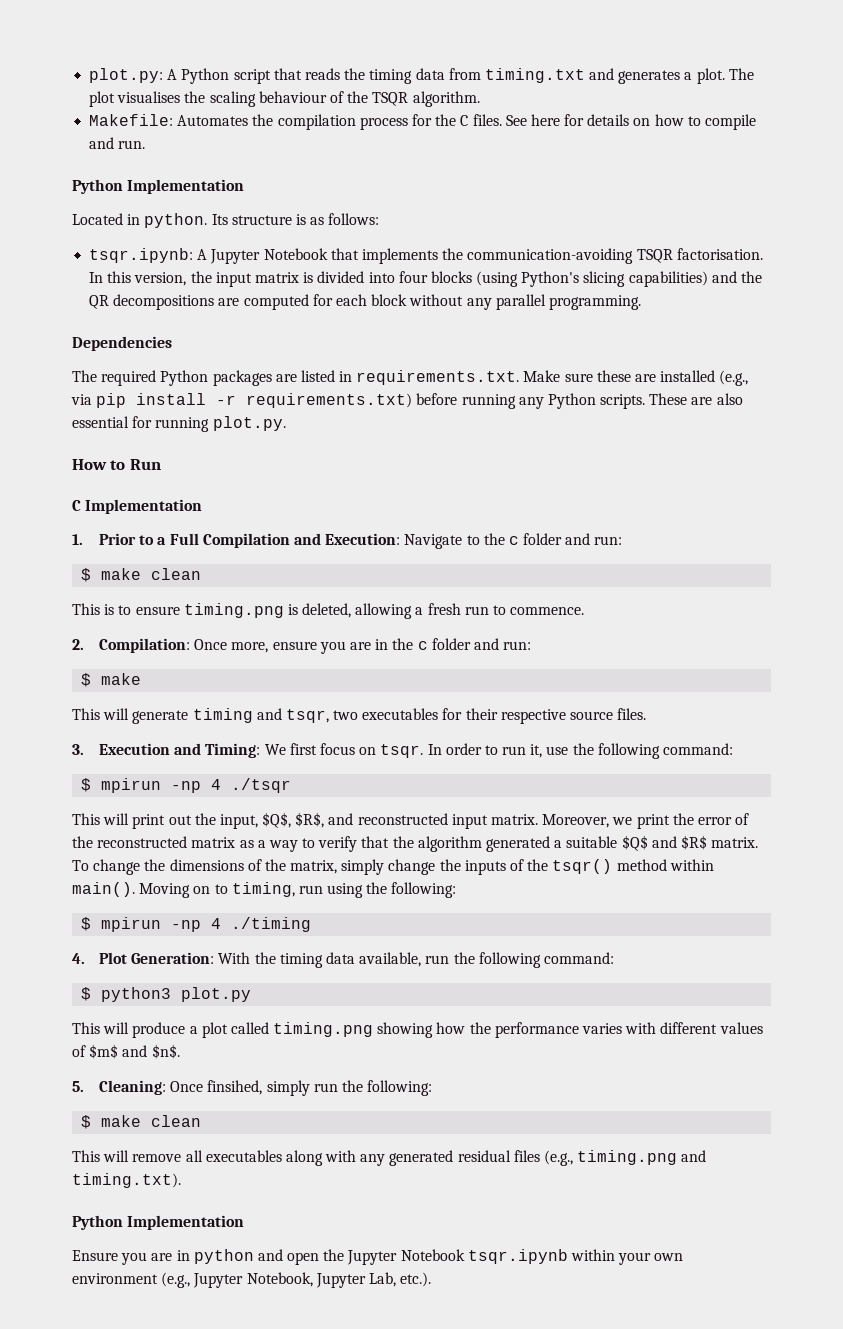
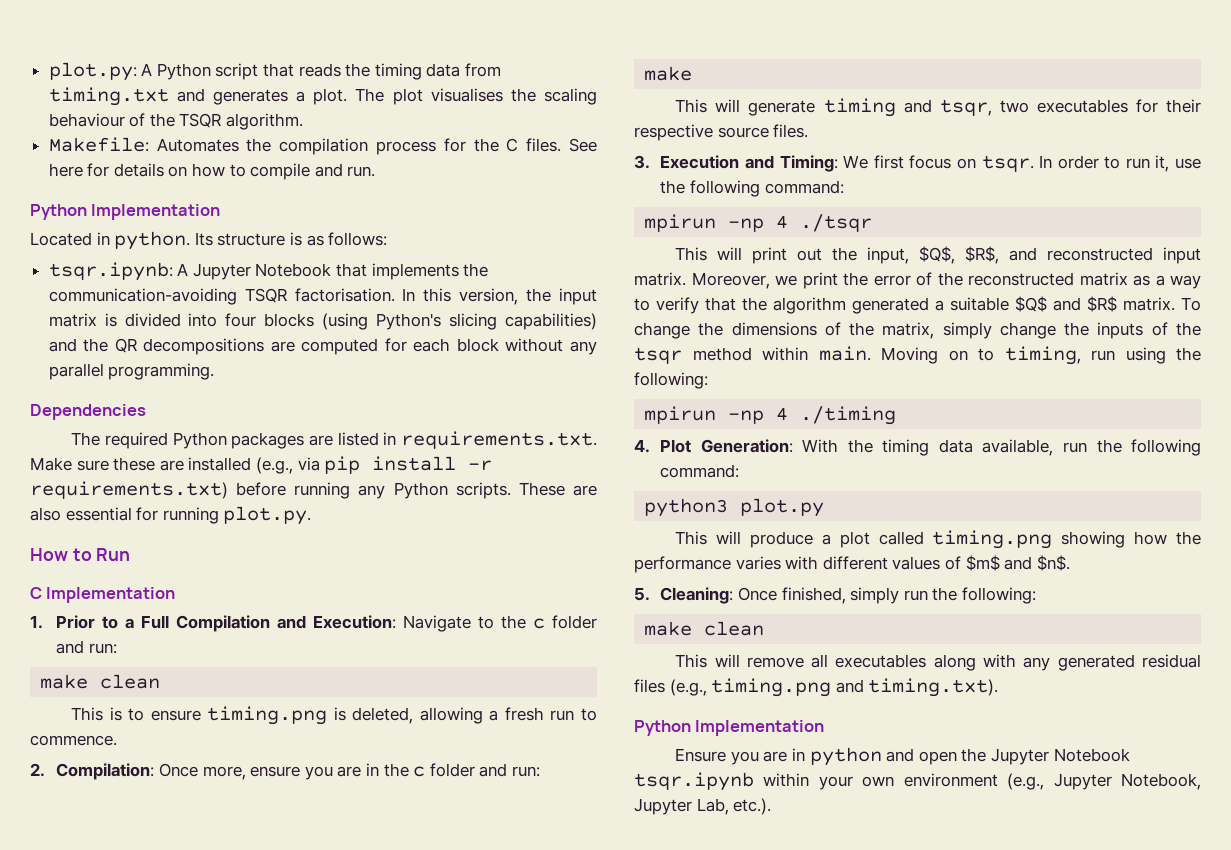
[81,568,92,582] $ -> (118, 648) none
[81,673,92,687] $ -> (540, 771) none
[81,778,92,792] $ -> (844, 187) none
[552,859,613,874] tsqr() -> [634,347,682,364] tsqr
[72,882,135,897] main(). -> [818,346,871,361] main.
[81,917,92,931] $ -> (708, 380) none
[81,987,92,1001] $ -> (740, 471) none
[207,1080,263,1095] finsihed, -> [781,587,846,604] finished,
[81,1115,92,1129] $ -> (1036, 595) none

